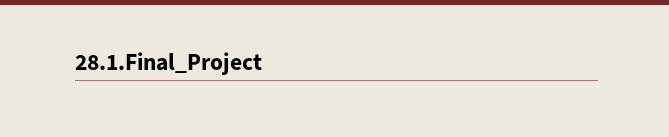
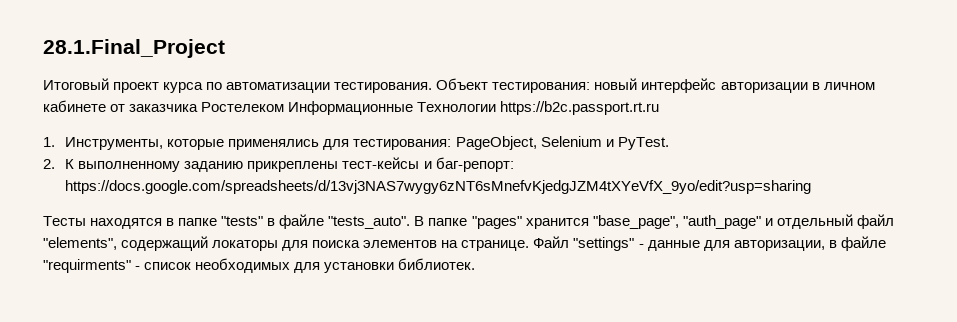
(262, 63) none -> [43,78,875,93] [43,100,660,115] [43,136,669,150] [43,157,514,172] [65,180,812,194] [43,214,894,229] [43,236,886,251] [43,258,476,273] // Итоговый проект курса по автоматизации тестирования. Объект тестирования: новый интерфейс авторизации в личном кабинете от заказчика Ростелеком Информационные Технологии https://b2c.passport.rt.ru // 1. Инструменты, которые применялись для тестирования: PageObject, Selenium и PyTest. // 2. К выполненному заданию прикреплены тест-кейсы и баг-репорт: https://docs.google.com/spreadsheets/d/13vj3NAS7wygy6zNT6sMnefvKjedgJZM4tXYeVfX_9yo/edit?usp=sharing // Тесты находятся в папке "tests" в файле "tests_auto". В папке "pages" хранится "base_page", "auth_page" и отдельный файл "elements", содержащий локаторы для поиска элементов на странице. Файл "settings" - данные для авторизации, в файле "requirments" - список необходимых для установки библиотек.

